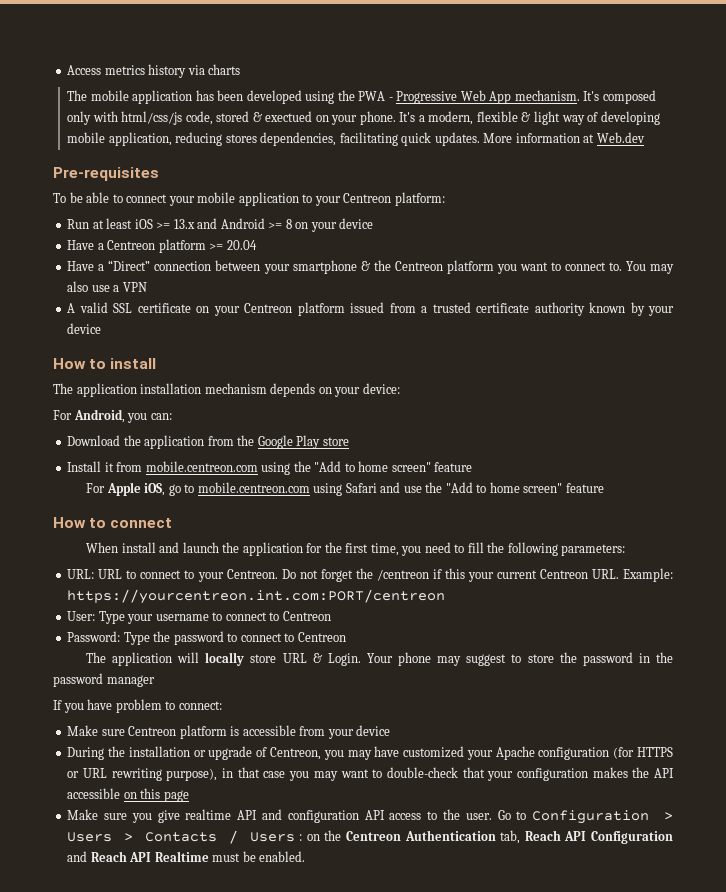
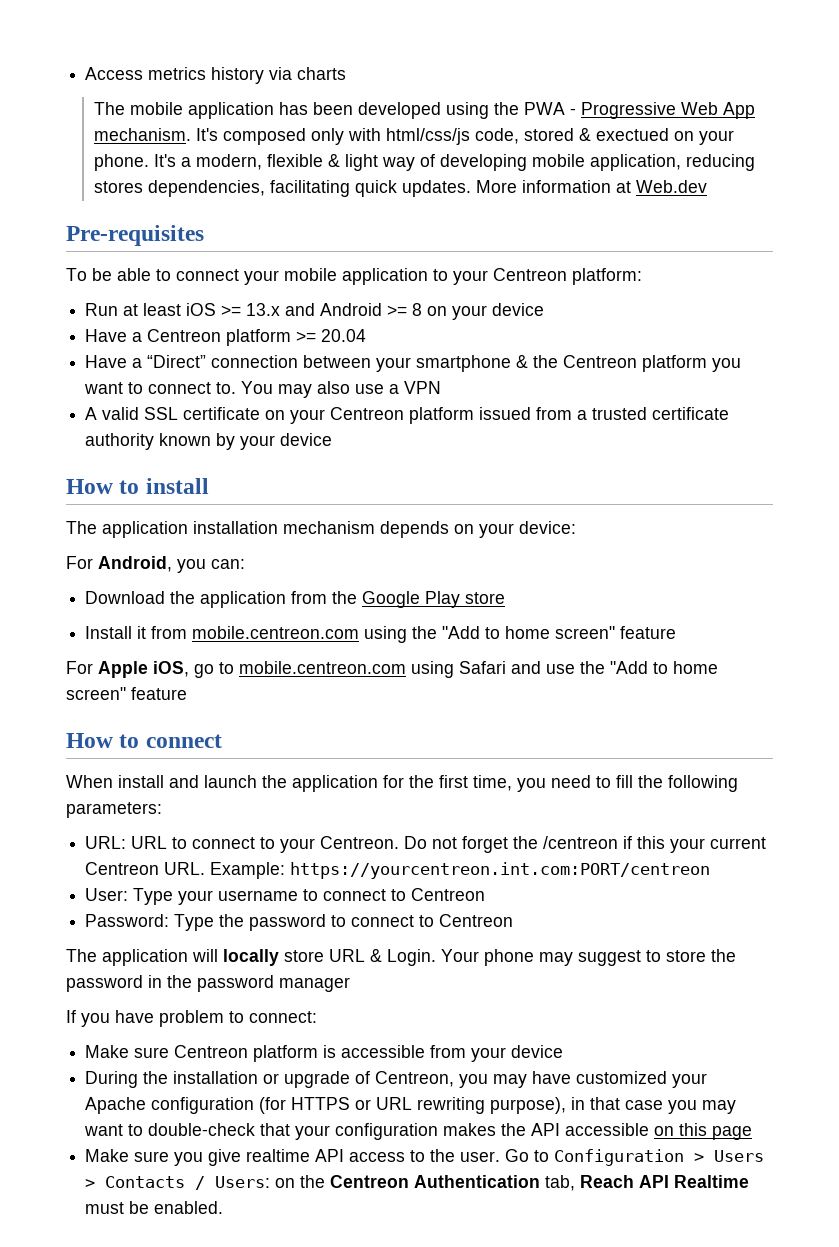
[262,809,385,823] and configuration API -> (345, 1155) none
[249,832,303,842] Users : -> [215,1176,271,1188] Users:
[591,831,673,844] [67,851,152,862] Configuration and Reach API -> (670, 1181) none

